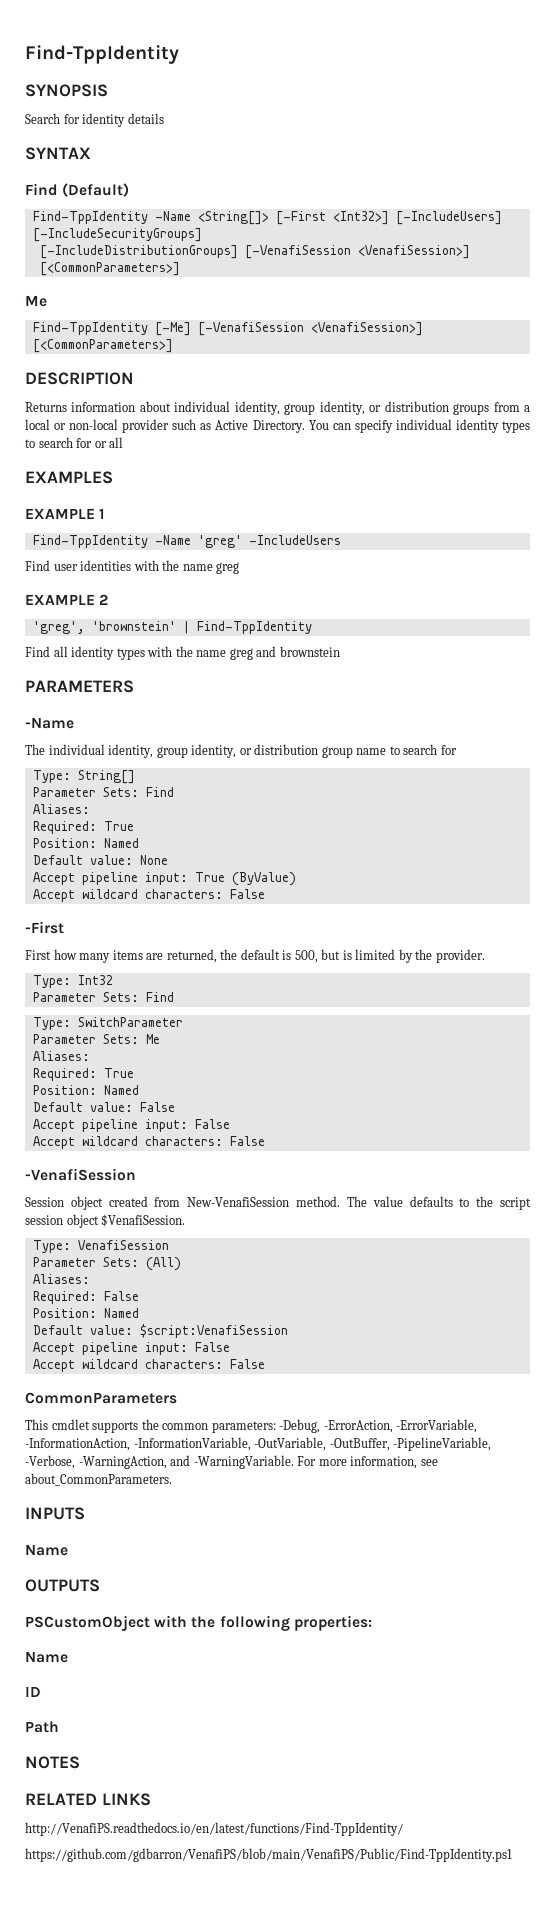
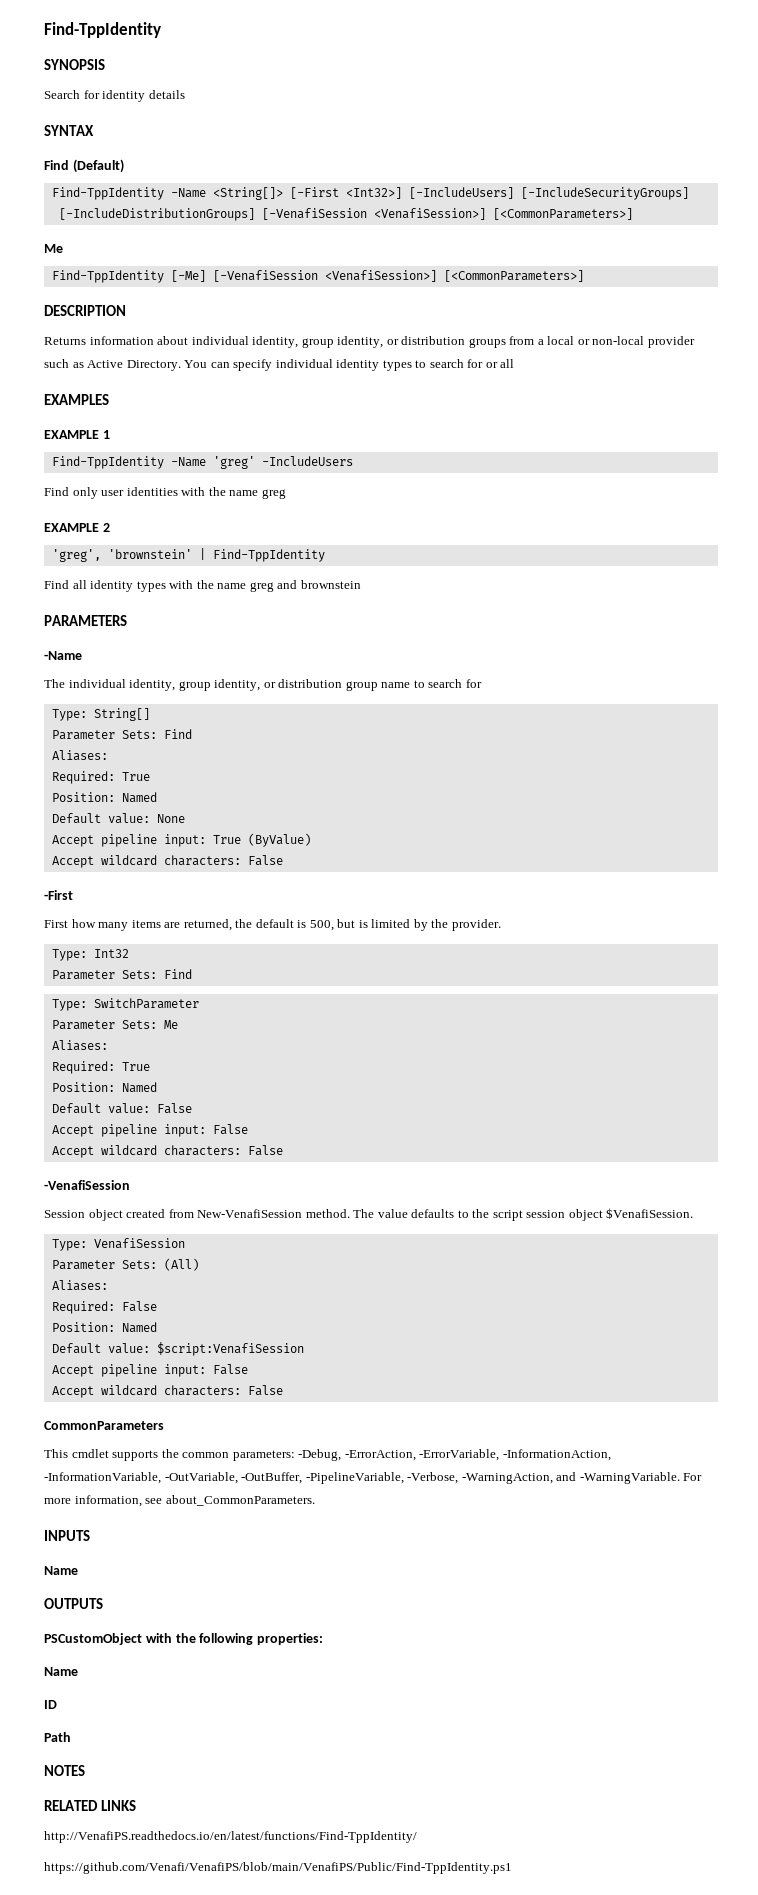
(50, 565) none -> [72,487,98,499] only
[25,1848,512,1862] https://github.com/gdbarron/VenafiPS/blob/main/VenafiPS/Public/Find-TppIdentity.ps1 -> [44,1862,512,1874] https://github.com/Venafi/VenafiPS/blob/main/VenafiPS/Public/Find-TppIdentity.ps1

